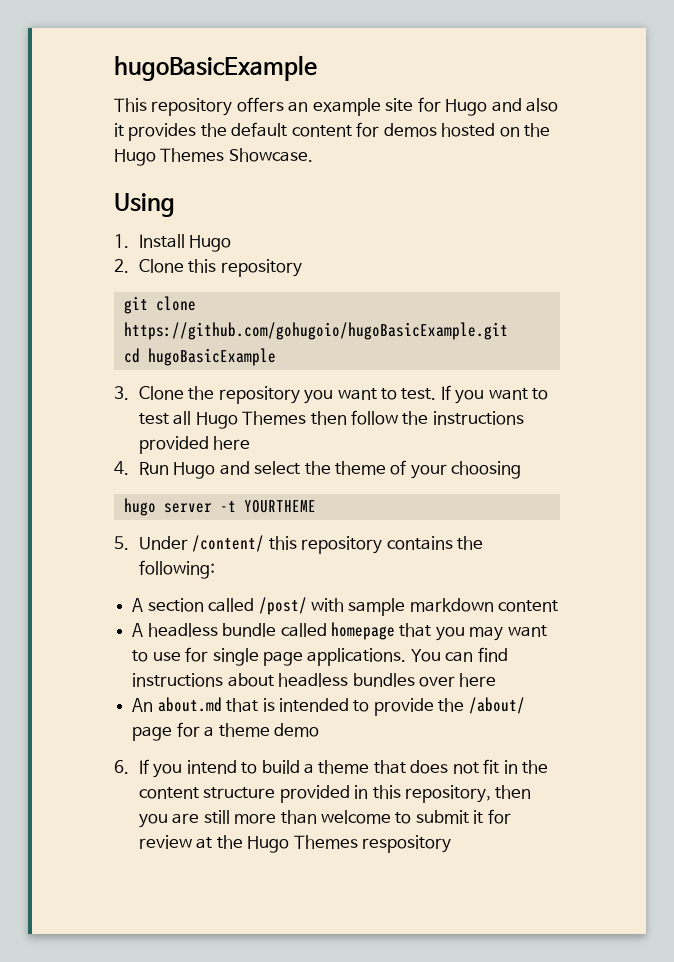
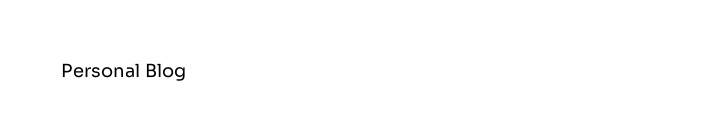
[114,55,317,81] [114,97,559,116] [114,122,551,141] [114,148,313,166] [114,193,175,217] [114,234,232,252] [114,259,302,277] [123,296,196,314] [123,322,508,340] [123,348,276,366] [114,385,549,404] [138,410,524,429] [138,436,251,454] [114,460,522,479] [123,498,316,516] [114,535,483,554] [138,560,215,579] [132,597,559,616] [132,622,547,641] [132,647,508,666] [132,673,497,687] [132,697,525,716] [132,722,319,741] [114,759,549,778] [138,785,532,803] [138,809,511,828] [138,835,451,853] hugoBasicExample // This repository offers an example site for Hugo and also it provides the default content for demos hosted on the Hugo Themes Showcase. // Using // 1. Install Hugo // 2. Clone this repository // git clone https://github.com/gohugoio/hugoBasicExample.git // cd hugoBasicExample // 3. Clone the repository you want to test. If you want to test all Hugo Themes then follow the instructions provided here // 4. Run Hugo and select the theme of your choosing // hugo server -t YOURTHEME // 5. Under /content/ this repository contains the following: // A section called /post/ with sample markdown content // A headless bundle called homepage that you may want to use for single page applications. You can find instructions about headless bundles over here // An about.md that is intended to provide the /about/ page for a theme demo // 6. If you intend to build a theme that does not fit in the content structure provided in this repository, then you are still more than welcome to submit it for review at the Hugo Themes respository -> [61,63,186,81] Personal Blog

